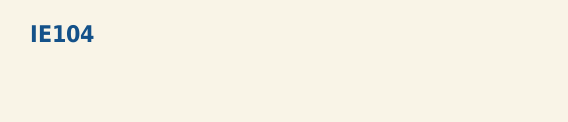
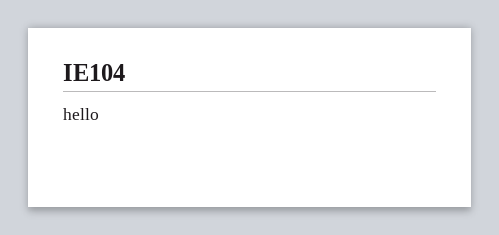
(94, 33) none -> [63,108,99,120] // hello

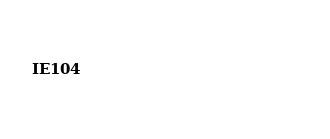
[63,108,99,120] // hello -> (80, 68) none

